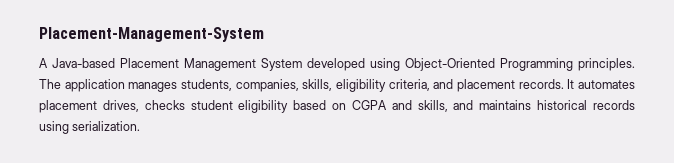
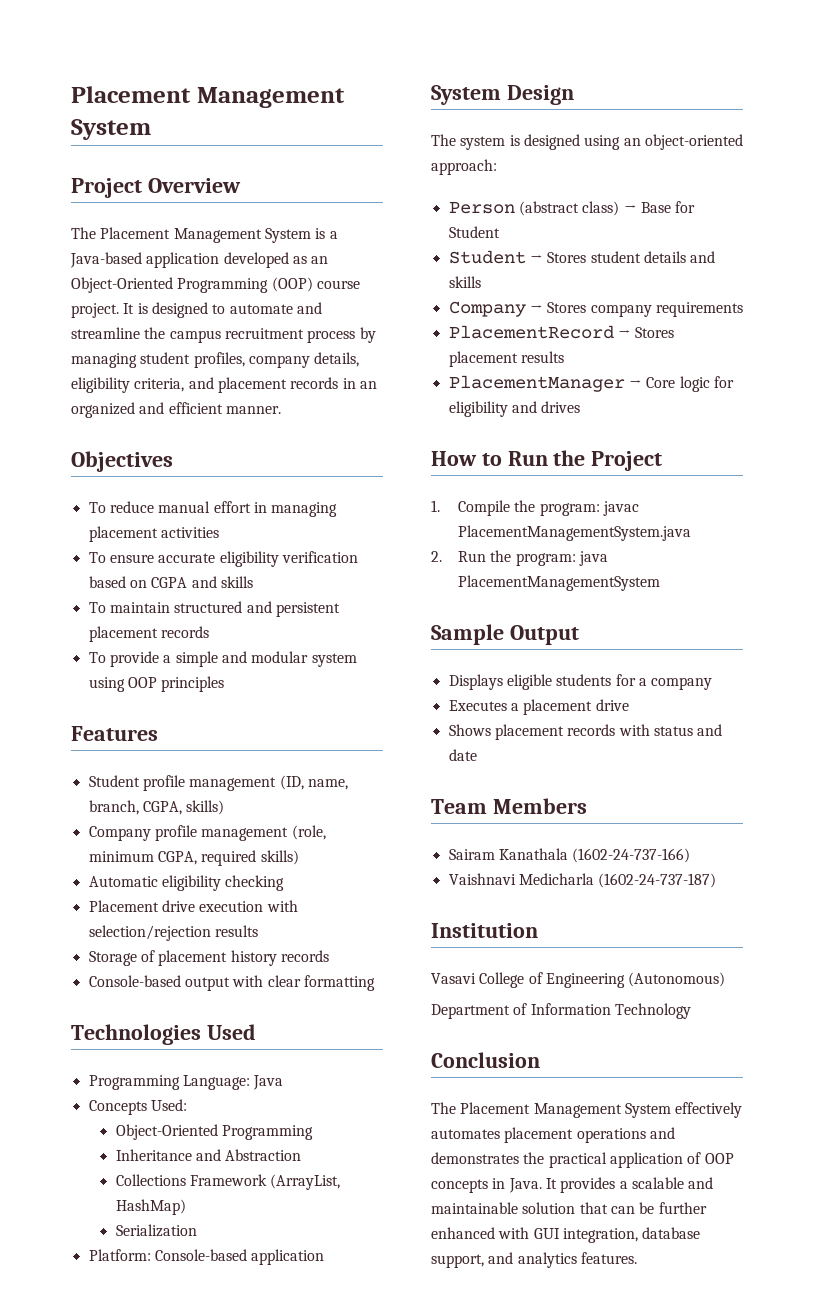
[39,27,264,42] [39,58,635,71] [39,79,635,92] [39,100,635,113] [39,121,141,134] Placement-Management-System // A Java-based Placement Management System developed using Object-Oriented Programming principles. The application manages students, companies, skills, eligibility criteria, and placement records. It automates placement drives, checks student eligibility based on CGPA and skills, and maintains historical records using serialization. -> [71,86,345,108] [71,119,151,140] [71,178,241,198] [71,227,338,243] [70,252,329,268] [71,277,360,293] [71,302,322,318] [71,327,376,343] [71,352,360,368] [71,377,377,393] [71,402,281,418] [71,451,173,472] [88,501,338,517] [88,526,219,542] [88,551,358,567] [88,576,253,588] [88,601,340,617] [88,626,209,642] [88,651,357,667] [88,676,225,692] [71,726,158,741] [88,775,348,791] [88,800,225,815] [88,825,326,841] [88,850,299,866] [88,875,285,891] [88,900,298,912] [88,925,258,941] [88,950,329,966] [88,975,375,991] [71,1024,256,1045] [88,1075,284,1090] [88,1099,187,1115] [115,1124,313,1140] [115,1149,302,1161] [115,1174,341,1190] [115,1199,186,1215] [115,1224,197,1237] [88,1249,325,1265] [431,85,574,105] [431,134,743,150] [431,159,497,175] [448,201,696,216] [448,226,500,238] [448,250,716,264] [448,276,481,288] [448,301,743,317] [448,325,675,339] [448,351,564,367] [448,375,734,392] [448,401,581,417] [431,450,663,471] [431,500,639,516] [457,525,691,541] [431,550,608,566] [457,575,660,591] [431,624,579,645] [448,674,713,690] [448,699,629,715] [448,724,723,740] [448,749,477,761] [431,798,587,814] [448,848,691,863] [448,873,717,888] [431,923,538,938] [431,972,726,988] [431,1003,691,1019] [431,1052,540,1068] [431,1102,743,1118] [431,1127,675,1143] [431,1152,734,1168] [431,1177,714,1193] [431,1202,707,1214] [431,1227,701,1243] [431,1252,637,1268] Placement Management System // Project Overview // The Placement Management System is a Java-based application developed as an Object-Oriented Programming (OOP) course project. It is designed to automate and streamline the campus recruitment process by managing student profiles, company details, eligibility criteria, and placement records in an organized and efficient manner. // Objectives // To reduce manual effort in managing placement activities // To ensure accurate eligibility verification based on CGPA and skills // To maintain structured and persistent placement records // To provide a simple and modular system using OOP principles // Features // Student profile management (ID, name, branch, CGPA, skills) // Company profile management (role, minimum CGPA, required skills) // Automatic eligibility checking // Placement drive execution with selection/rejection results // Storage of placement history records // Console-based output with clear formatting // Technologies Used // Programming Language: Java // Concepts Used: // Object-Oriented Programming // Inheritance and Abstraction // Collections Framework (ArrayList, HashMap) // Serialization // Platform: Console-based application // System Design // The system is designed using an object-oriented approach: // Person (abstract class) → Base for Student // Student → Stores student details and skills // Company → Stores company requirements // PlacementRecord → Stores placement results // PlacementManager → Core logic for eligibility and drives // How to Run the Project // 1. Compile the program: javac PlacementManagementSystem.java // 2. Run the program: java PlacementManagementSystem // Sample Output // Displays eligible students for a company // Executes a placement drive // Shows placement records with status and date // Team Members // Sairam Kanathala (1602-24-737-166) // Vaishnavi Medicharla (1602-24-737-187) // Institution // Vasavi College of Engineering (Autonomous) // Department of Information Technology // Conclusion // The Placement Management System effectively automates placement operations and demonstrates the practical application of OOP concepts in Java. It provides a scalable and maintainable solution that can be further enhanced with GUI integration, database support, and analytics features.

